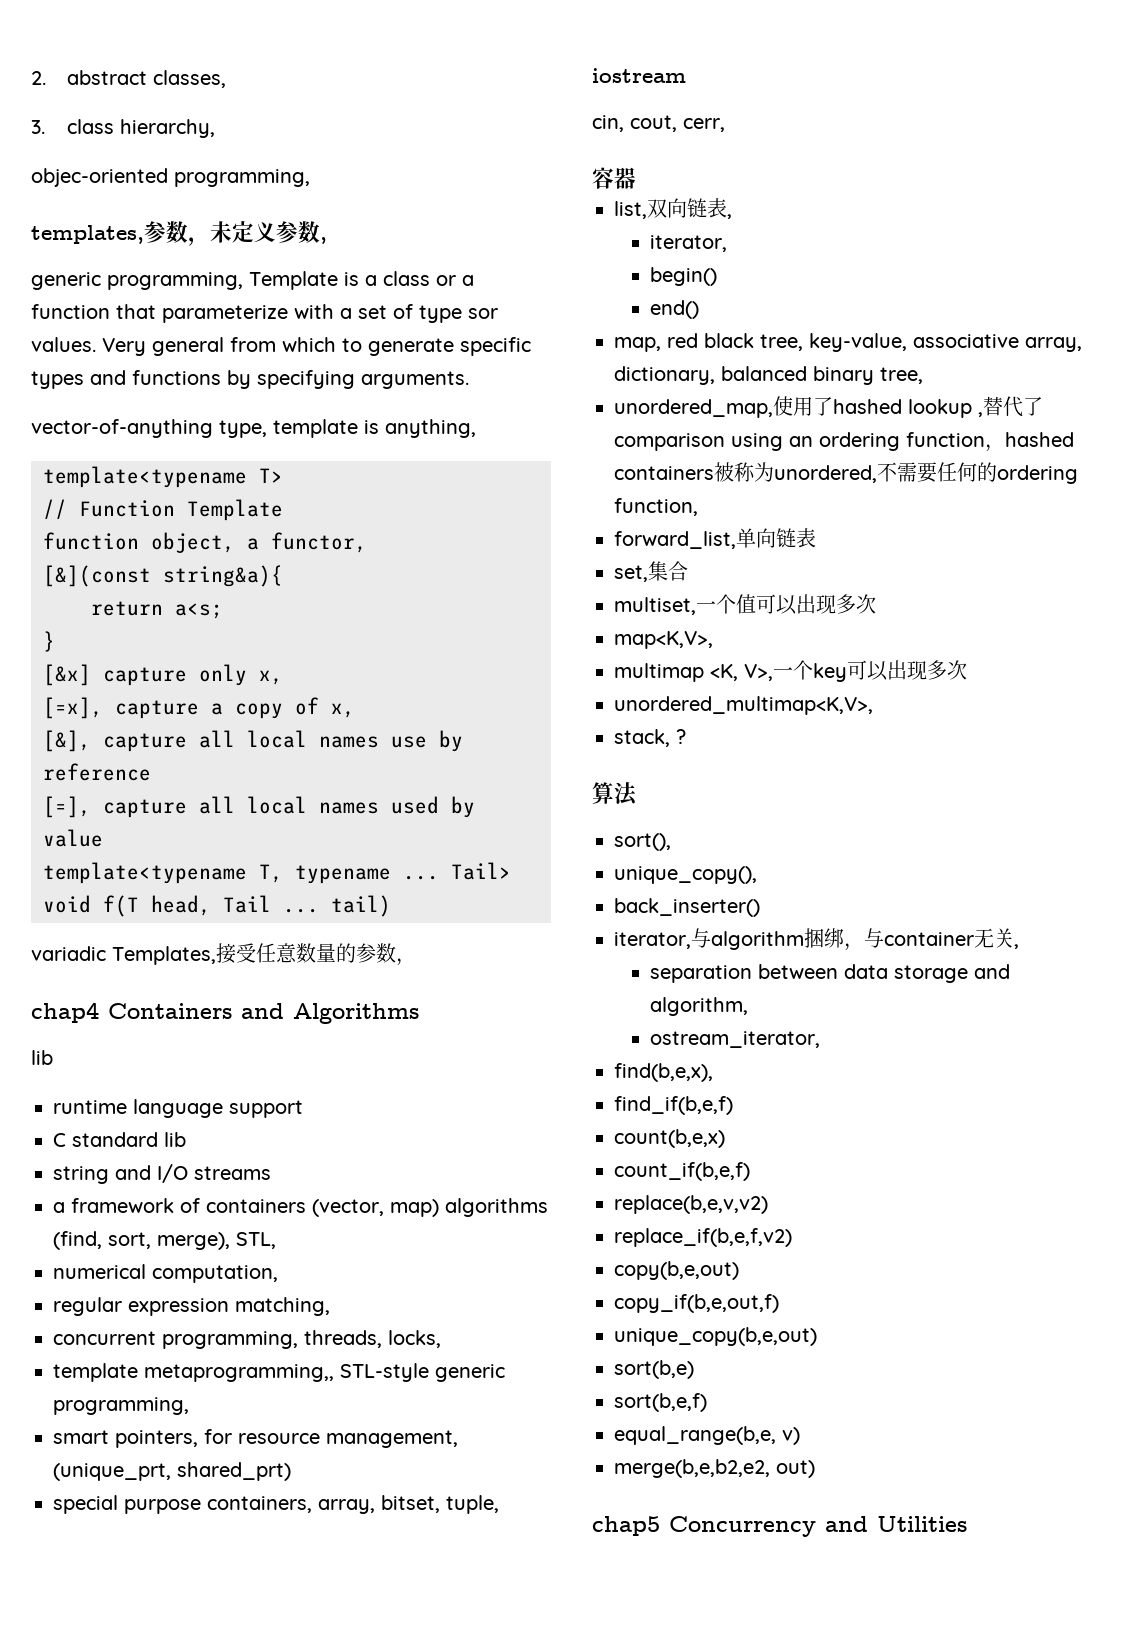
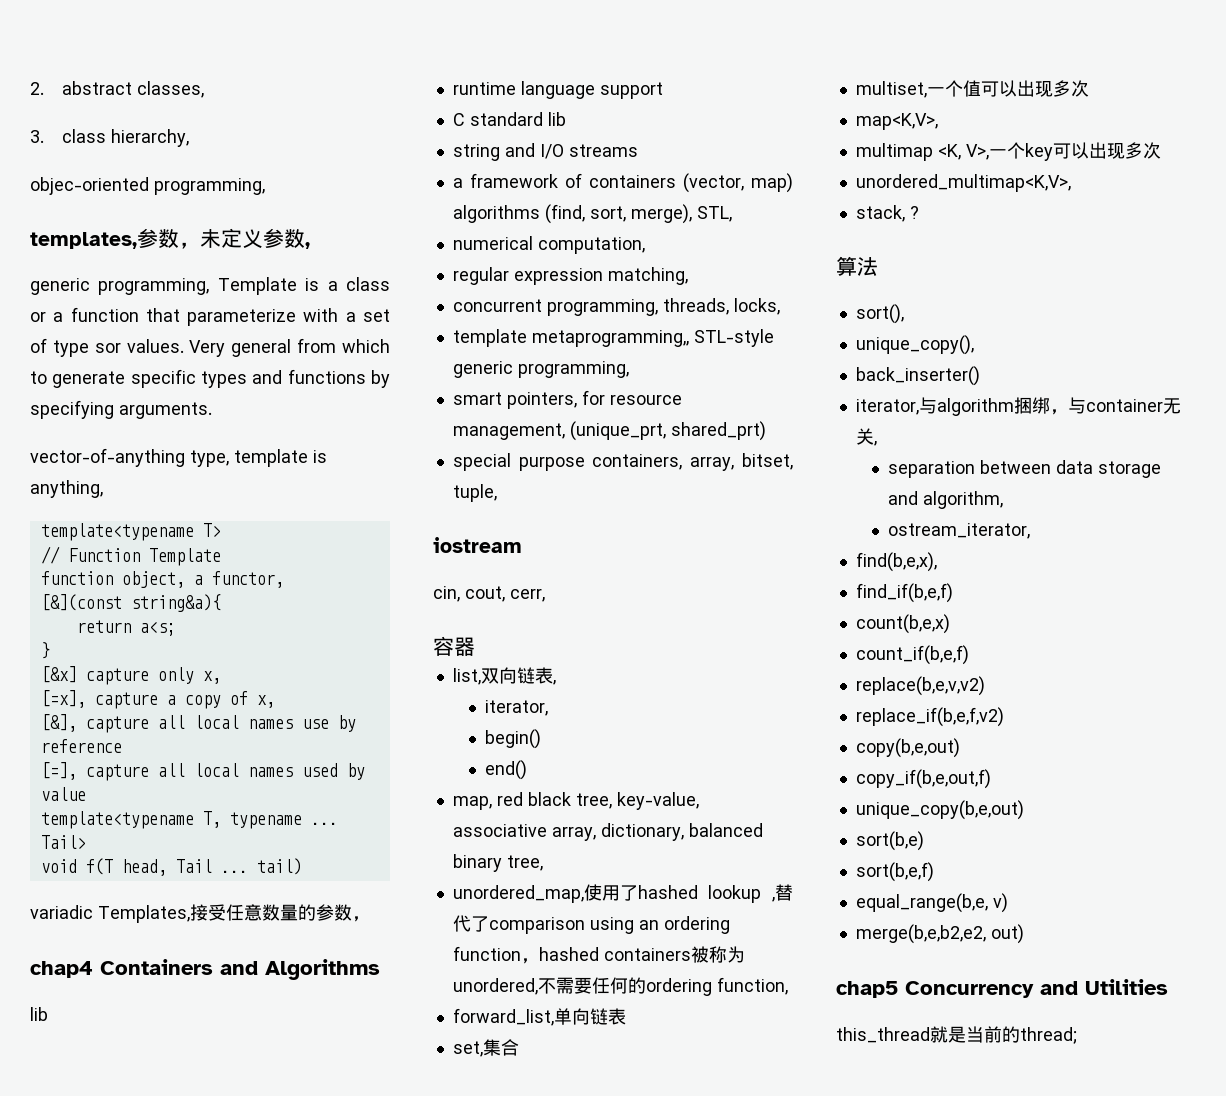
(967, 1524) none -> [836,1026,1077,1044] // this_thread就是当前的thread;

